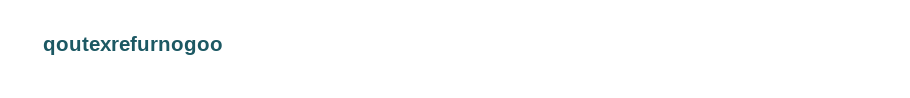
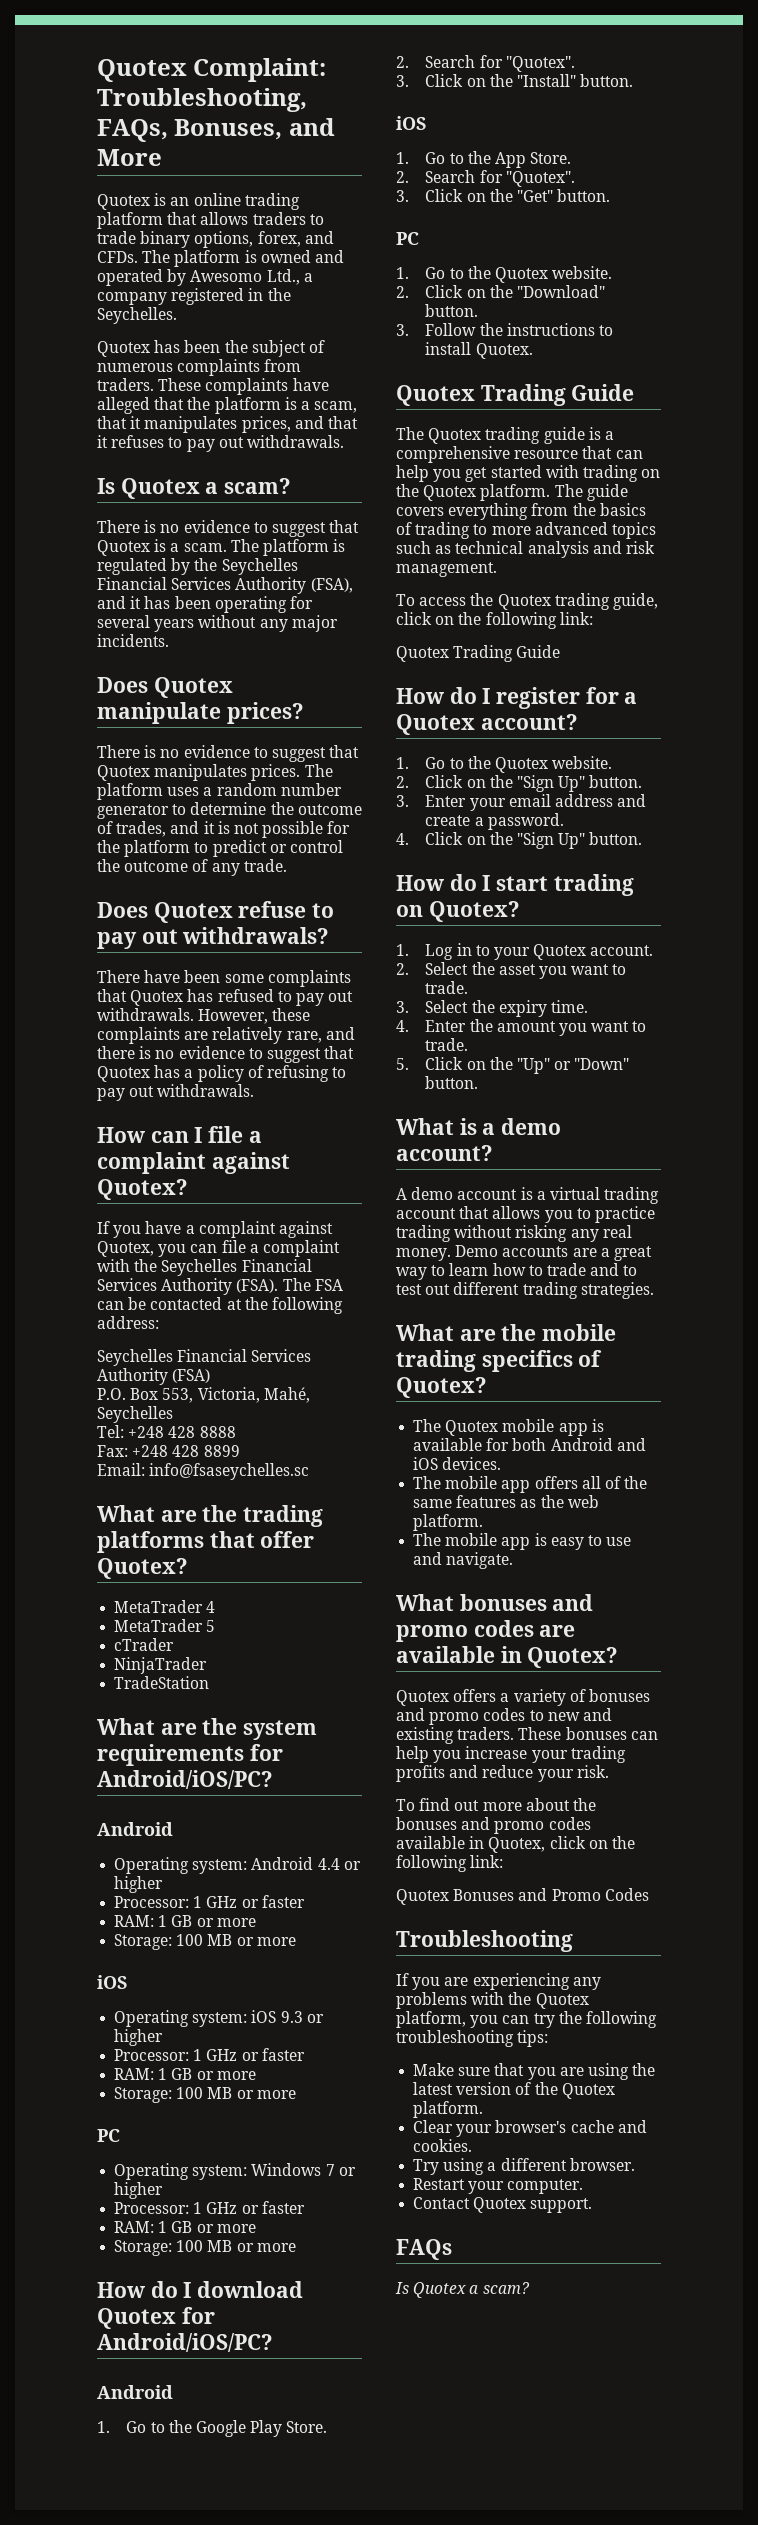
[43,36,223,55] qoutexrefurnogoo -> [97,58,327,82] [97,88,307,112] [97,118,335,142] [97,149,162,166] [97,193,300,210] [97,212,324,229] [97,231,334,248] [97,250,344,267] [97,269,313,286] [97,288,291,305] [97,307,177,324] [97,340,325,357] [97,359,302,376] [97,378,329,395] [97,397,358,414] [97,416,358,433] [97,435,344,452] [97,478,292,499] [97,520,360,537] [97,539,346,556] [97,558,298,575] [97,577,353,594] [97,596,313,613] [97,615,338,632] [97,634,169,647] [97,677,233,698] [97,702,304,724] [97,745,360,762] [97,764,333,781] [97,783,342,800] [97,802,362,819] [97,821,351,838] [97,840,343,857] [97,859,287,876] [97,901,335,923] [97,927,330,949] [97,970,351,987] [97,989,354,1006] [97,1008,311,1024] [97,1027,355,1044] [97,1046,355,1063] [97,1065,347,1082] [97,1084,255,1101] [97,1126,262,1143] [97,1152,290,1174] [97,1179,188,1200] [97,1221,333,1238] [97,1240,340,1257] [97,1259,312,1276] [97,1278,343,1295] [97,1297,343,1314] [97,1316,159,1329] [97,1349,312,1366] [97,1368,211,1385] [97,1387,310,1403] [97,1406,173,1423] [97,1425,236,1438] [97,1445,240,1457] [97,1463,310,1480] [97,1505,324,1527] [97,1531,315,1553] [97,1558,188,1579] [114,1600,216,1613] [114,1619,216,1632] [114,1638,175,1651] [114,1657,208,1674] [114,1676,210,1689] [97,1718,318,1740] [97,1744,283,1766] [97,1770,273,1789] [97,1822,173,1836] [114,1857,361,1874] [114,1876,164,1893] [114,1895,305,1908] [114,1915,256,1927] [114,1934,296,1950] [97,1975,128,1989] [114,2010,324,2027] [114,2029,164,2046] [114,2048,305,2061] [114,2068,256,2080] [114,2087,296,2103] [97,2129,120,2142] [114,2163,356,2180] [114,2182,164,2199] [114,2201,305,2214] [114,2221,256,2233] [114,2240,296,2256] [97,2281,304,2298] [97,2307,215,2329] [97,2333,273,2352] [97,2385,173,2399] [97,2420,328,2437] [396,55,575,72] [396,74,634,87] [396,116,427,130] [396,151,572,168] [396,170,575,187] [396,189,611,202] [396,232,419,245] [396,266,613,283] [396,285,605,298] [425,304,479,317] [396,323,613,336] [425,342,533,359] [396,384,635,406] [396,427,614,444] [396,446,643,463] [396,465,661,482] [396,484,628,501] [396,503,646,520] [396,522,656,539] [396,541,655,558] [396,562,497,577] [396,593,658,610] [396,612,593,629] [396,645,561,662] [396,687,638,709] [396,714,578,735] [396,756,613,773] [396,775,643,792] [396,794,647,811] [425,813,564,830] [396,832,643,849] [396,874,634,896] [396,901,520,922] [396,943,654,960] [396,962,627,979] [425,981,469,994] [396,1000,588,1017] [396,1019,647,1036] [425,1038,469,1051] [396,1057,630,1074] [425,1076,479,1089] [396,1118,562,1135] [396,1145,493,1161] [396,1187,660,1204] [396,1206,655,1223] [396,1225,632,1242] [396,1245,652,1261] [396,1263,638,1280] [396,1282,654,1299] [396,1324,617,1341] [396,1350,603,1372] [396,1377,487,1398] [413,1419,604,1436] [413,1438,646,1451] [413,1457,502,1470] [413,1476,648,1493] [413,1495,599,1508] [413,1514,484,1531] [413,1533,632,1550] [413,1552,514,1569] [396,1594,594,1611] [396,1620,576,1642] [396,1646,619,1668] [396,1689,650,1706] [396,1708,612,1725] [396,1727,658,1744] [396,1746,626,1763] [396,1765,609,1782] [396,1798,596,1811] [396,1817,591,1834] [396,1836,635,1853] [396,1855,504,1872] [396,1888,649,1905] [396,1930,573,1952] [396,1973,601,1990] [396,1992,589,2009] [396,2011,657,2028] [396,2030,549,2047] [413,2063,656,2080] [413,2082,615,2099] [413,2101,484,2118] [413,2120,647,2137] [413,2139,473,2152] [413,2158,635,2175] [413,2178,584,2194] [413,2197,593,2213] [396,2239,452,2260] [395,2282,530,2298] Quotex Complaint: Troubleshooting, FAQs, Bonuses, and More // Quotex is an online trading platform that allows traders to trade binary options, forex, and CFDs. The platform is owned and operated by Awesomo Ltd., a company registered in the Seychelles. // Quotex has been the subject of numerous complaints from traders. These complaints have alleged that the platform is a scam, that it manipulates prices, and that it refuses to pay out withdrawals. // Is Quotex a scam? // There is no evidence to suggest that Quotex is a scam. The platform is regulated by the Seychelles Financial Services Authority (FSA), and it has been operating for several years without any major incidents. // Does Quotex manipulate prices? // There is no evidence to suggest that Quotex manipulates prices. The platform uses a random number generator to determine the outcome of trades, and it is not possible for the platform to predict or control the outcome of any trade. // Does Quotex refuse to pay out withdrawals? // There have been some complaints that Quotex has refused to pay out withdrawals. However, these complaints are relatively rare, and there is no evidence to suggest that Quotex has a policy of refusing to pay out withdrawals. // How can I file a complaint against Quotex? // If you have a complaint against Quotex, you can file a complaint with the Seychelles Financial Services Authority (FSA). The FSA can be contacted at the following address: // Seychelles Financial Services Authority (FSA) // P.O. Box 553, Victoria, Mahé, Seychelles // Tel: +248 428 8888 // Fax: +248 428 8899 // Email: info@fsaseychelles.sc // What are the trading platforms that offer Quotex? // MetaTrader 4 // MetaTrader 5 // cTrader // NinjaTrader // TradeStation // What are the system requirements for Android/iOS/PC? // Android // Operating system: Android 4.4 or higher // Processor: 1 GHz or faster // RAM: 1 GB or more // Storage: 100 MB or more // iOS // Operating system: iOS 9.3 or higher // Processor: 1 GHz or faster // RAM: 1 GB or more // Storage: 100 MB or more // PC // Operating system: Windows 7 or higher // Processor: 1 GHz or faster // RAM: 1 GB or more // Storage: 100 MB or more // How do I download Quotex for Android/iOS/PC? // Android // 1. Go to the Google Play Store. // 2. Search for "Quotex". // 3. Click on the "Install" button. // iOS // 1. Go to the App Store. // 2. Search for "Quotex". // 3. Click on the "Get" button. // PC // 1. Go to the Quotex website. // 2. Click on the "Download" button. // 3. Follow the instructions to install Quotex. // Quotex Trading Guide // The Quotex trading guide is a comprehensive resource that can help you get started with trading on the Quotex platform. The guide covers everything from the basics of trading to more advanced topics such as technical analysis and risk management. // To access the Quotex trading guide, click on the following link: // Quotex Trading Guide // How do I register for a Quotex account? // 1. Go to the Quotex website. // 2. Click on the "Sign Up" button. // 3. Enter your email address and create a password. // 4. Click on the "Sign Up" button. // How do I start trading on Quotex? // 1. Log in to your Quotex account. // 2. Select the asset you want to trade. // 3. Select the expiry time. // 4. Enter the amount you want to trade. // 5. Click on the "Up" or "Down" button. // What is a demo account? // A demo account is a virtual trading account that allows you to practice trading without risking any real money. Demo accounts are a great way to learn how to trade and to test out different trading strategies. // What are the mobile trading specifics of Quotex? // The Quotex mobile app is available for both Android and iOS devices. // The mobile app offers all of the same features as the web platform. // The mobile app is easy to use and navigate. // What bonuses and promo codes are available in Quotex? // Quotex offers a variety of bonuses and promo codes to new and existing traders. These bonuses can help you increase your trading profits and reduce your risk. // To find out more about the bonuses and promo codes available in Quotex, click on the following link: // Quotex Bonuses and Promo Codes // Troubleshooting // If you are experiencing any problems with the Quotex platform, you can try the following troubleshooting tips: // Make sure that you are using the latest version of the Quotex platform. // Clear your browser's cache and cookies. // Try using a different browser. // Restart your computer. // Contact Quotex support. // FAQs // Is Quotex a scam?

